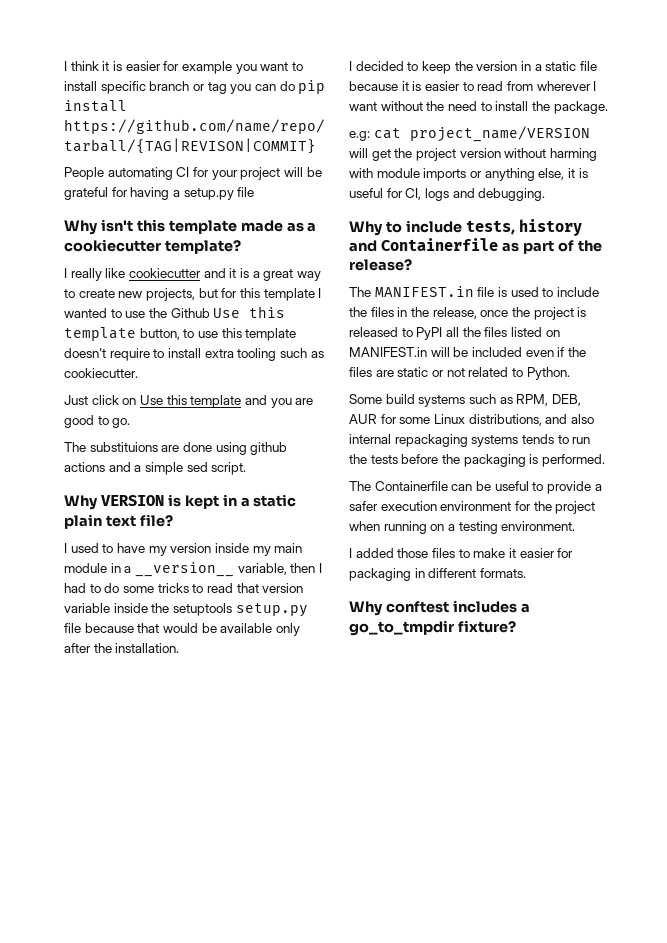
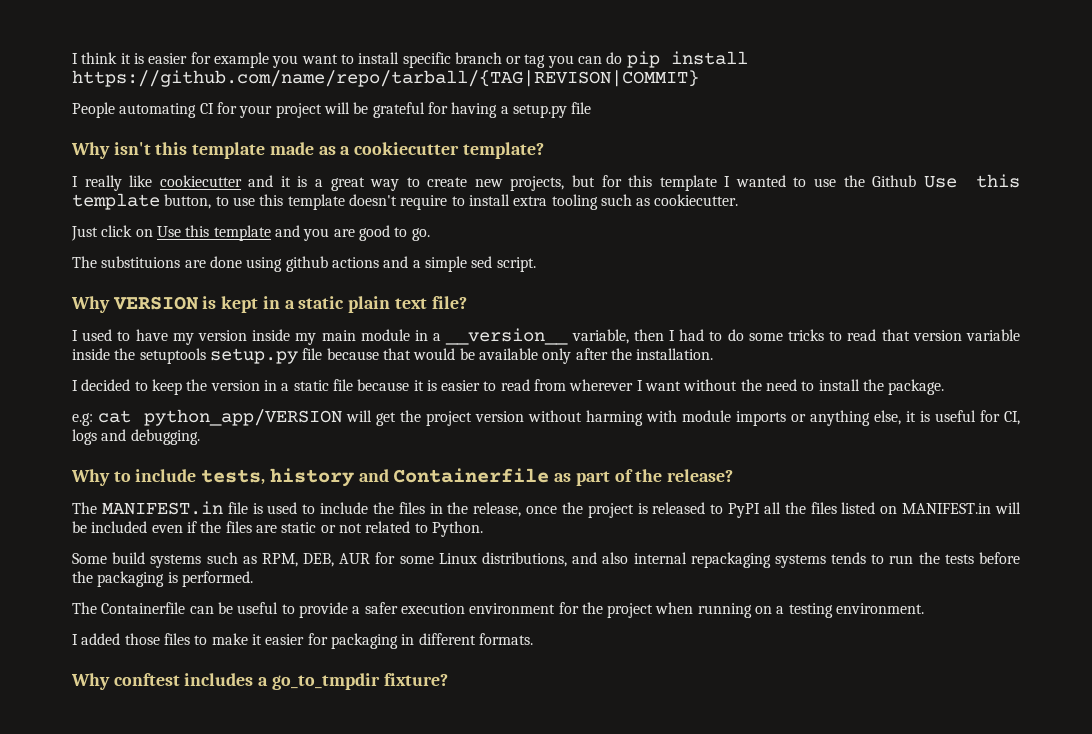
[409,126,590,142] project_name/VERSION -> [143,409,342,426] python_app/VERSION

